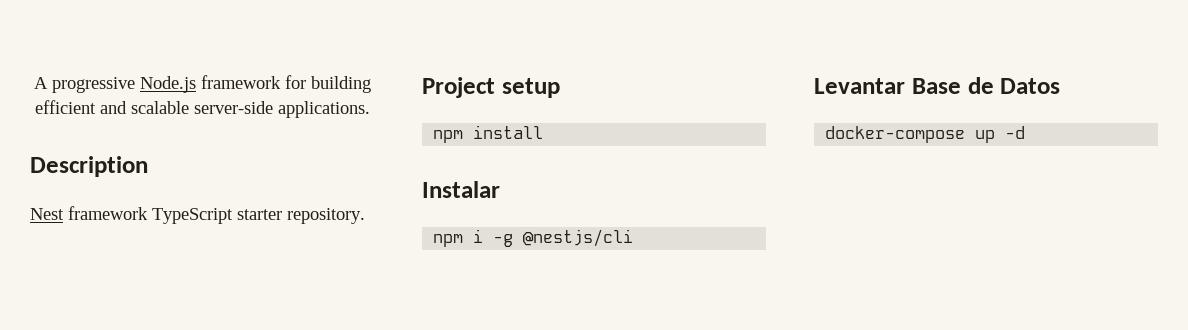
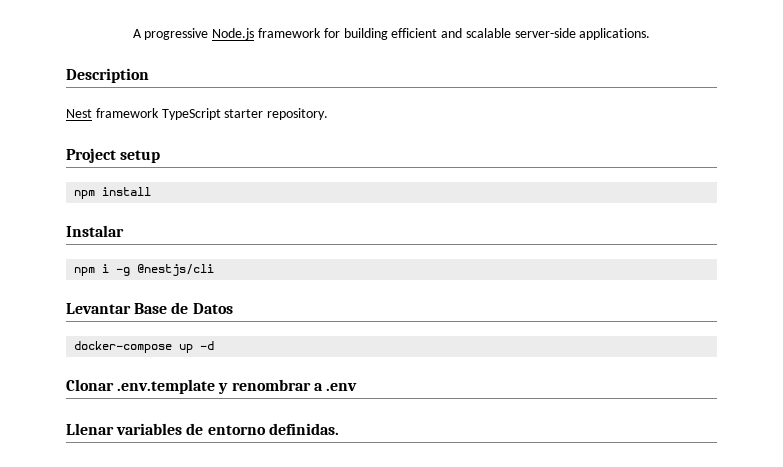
(1026, 132) none -> [66,379,357,394] [66,423,339,435] // Clonar .env.template y renombrar a .env // Llenar variables de entorno definidas.

